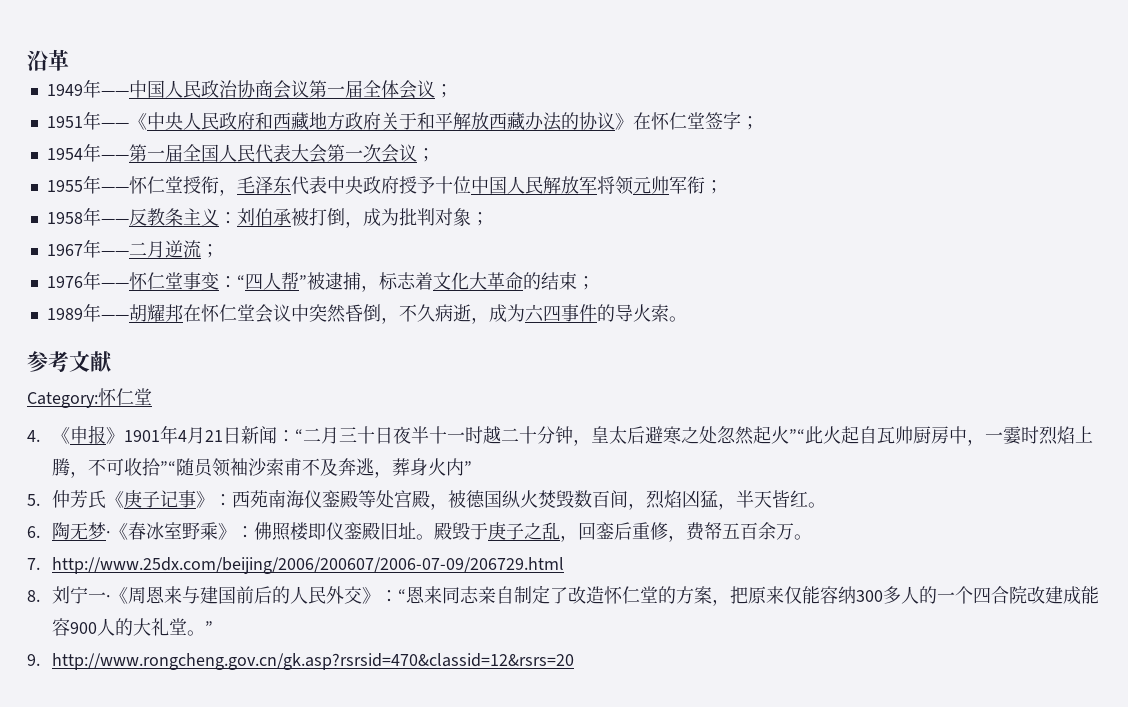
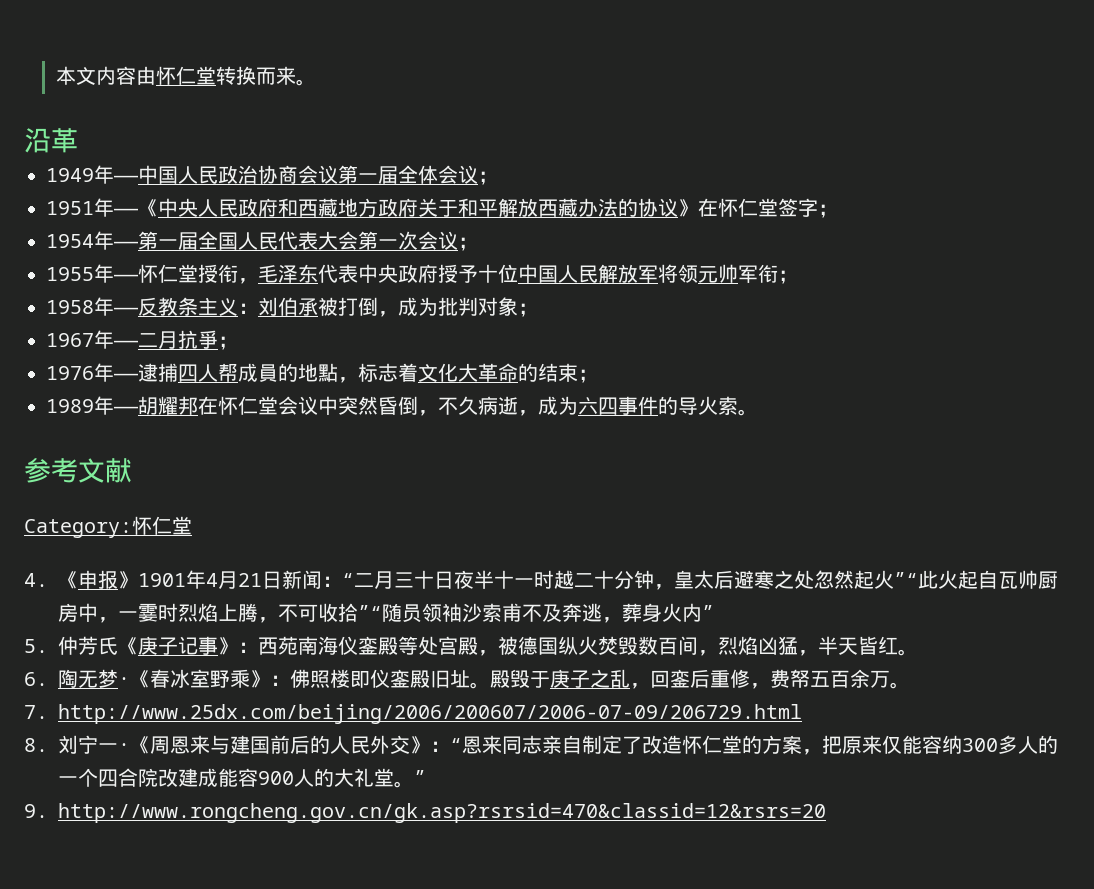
(27, 60) none -> [55,66,316,86] 本文内容由怀仁堂转换而来。 //
[164,240,201,258] 逆流 -> [178,330,218,349] 抗爭
[128,272,361,290] 怀仁堂事变：“四人帮”被逮捕 -> [138,363,338,382] 逮捕四人帮成員的地點

